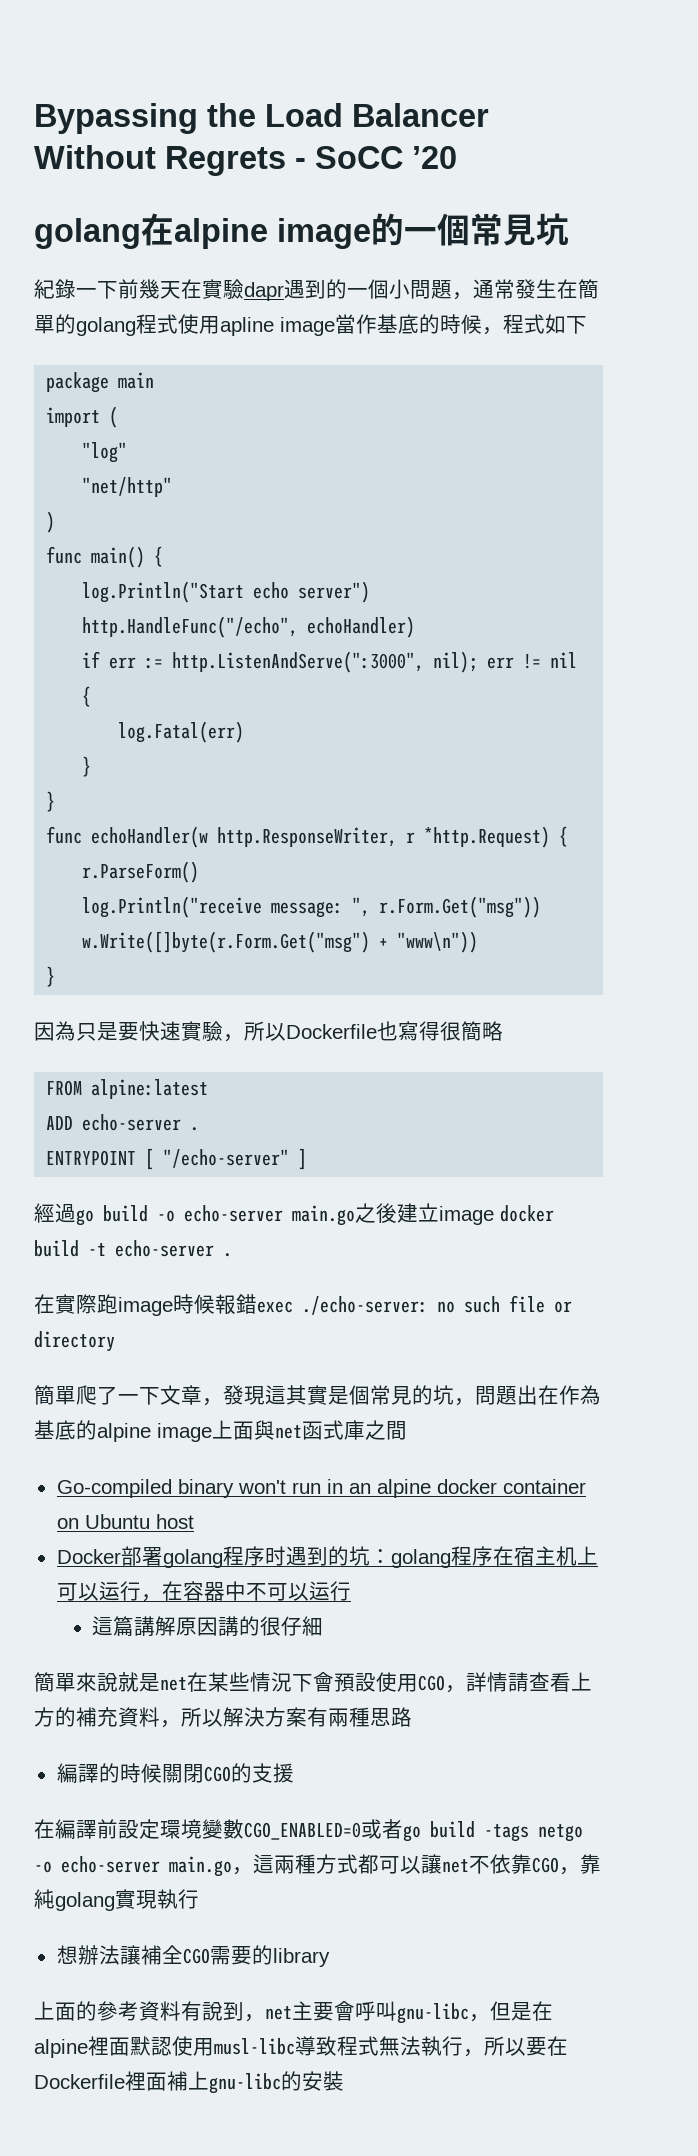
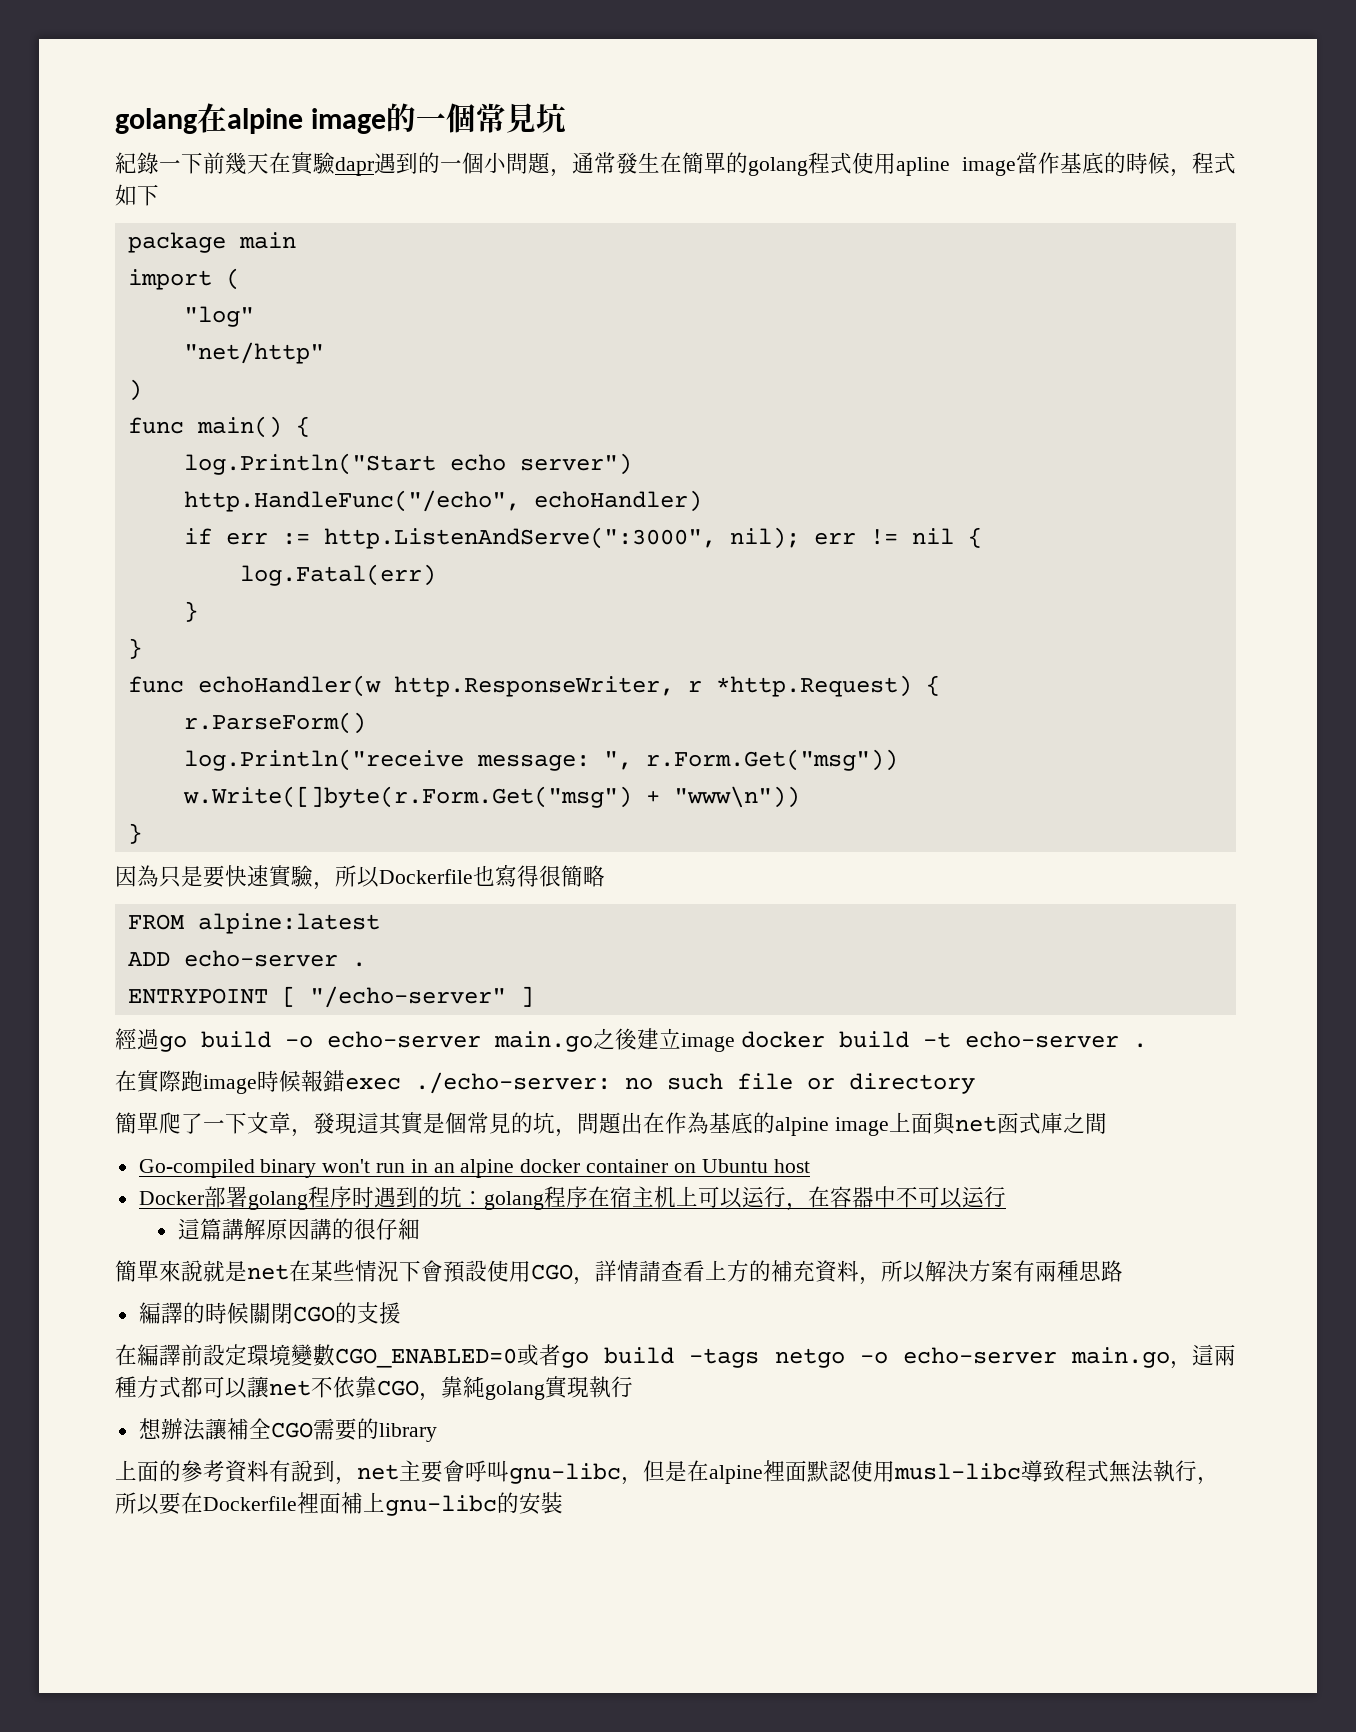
[34,103,489,134] [34,145,457,176] Bypassing the Load Balancer Without Regrets - SoCC ’20 // -> (115, 121) none

